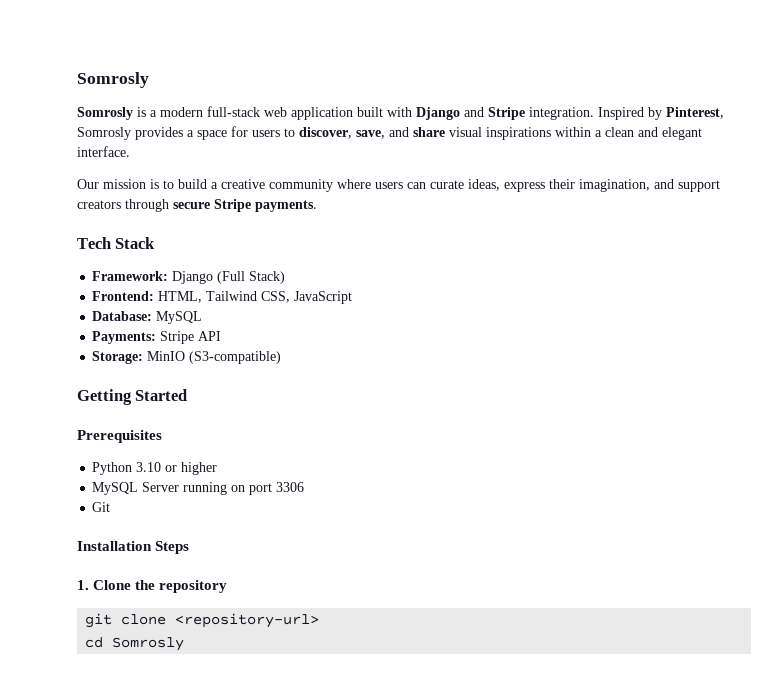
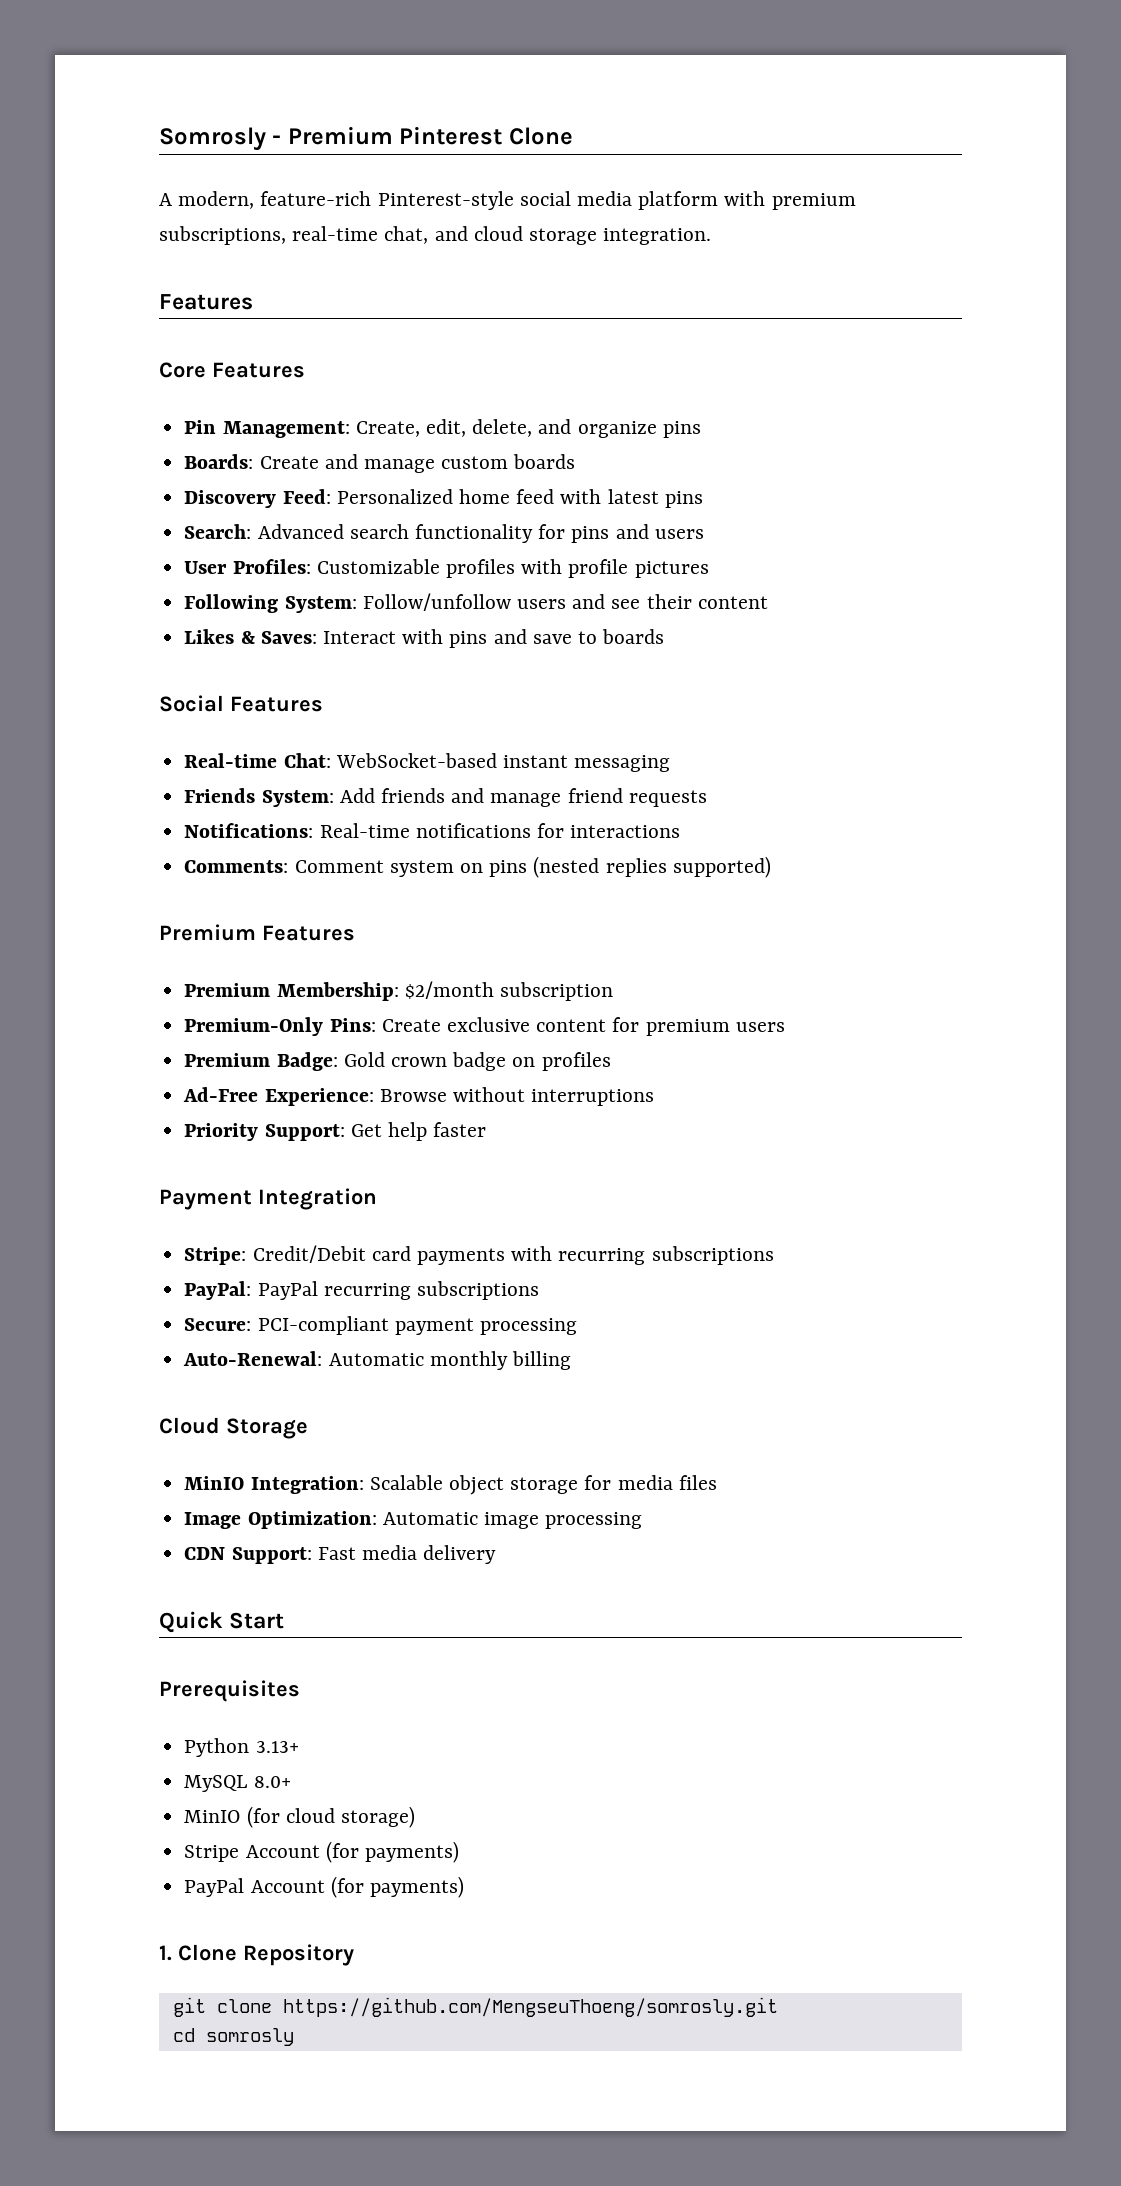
[77,72,149,88] [77,106,724,120] [77,126,702,140] [77,146,130,157] [77,179,720,192] [77,199,317,212] [77,237,156,249] [92,271,286,284] [92,291,353,304] [92,311,203,324] [92,331,222,344] [92,351,282,364] [77,389,188,405] [77,430,162,443] [92,462,218,475] [92,482,305,495] [92,502,111,512] [77,541,190,554] Somrosly // Somrosly is a modern full-stack web application built with Django and Stripe integration. Inspired by Pinterest, Somrosly provides a space for users to discover, save, and share visual inspirations within a clean and elegant interface. // Our mission is to build a creative community where users can curate ideas, express their imagination, and support creators through secure Stripe payments. // Tech Stack // Framework: Django (Full Stack) // Frontend: HTML, Tailwind CSS, JavaScript // Database: MySQL // Payments: Stripe API // Storage: MinIO (S3-compatible) // Getting Started // Prerequisites // Python 3.10 or higher // MySQL Server running on port 3306 // Git // Installation Steps -> [159,126,573,151] [159,191,856,210] [159,226,712,245] [159,294,253,310] [159,362,305,378] [184,419,701,438] [184,454,576,473] [184,489,703,508] [184,524,704,543] [184,559,709,578] [184,593,768,613] [184,629,665,648] [159,695,323,712] [184,753,671,772] [184,788,707,807] [184,823,681,838] [184,856,771,878] [159,924,355,941] [184,981,613,1001] [184,1017,785,1036] [184,1052,611,1071] [183,1087,655,1106] [184,1122,487,1141] [159,1188,377,1210] [184,1245,774,1265] [184,1281,539,1300] [184,1316,577,1335] [183,1351,571,1370] [159,1417,308,1439] [184,1475,717,1495] [184,1511,643,1529] [184,1545,497,1564] [159,1611,285,1633] [159,1680,300,1702] [184,1738,299,1757] [184,1775,291,1792] [184,1806,415,1828] [184,1841,459,1863] [184,1876,464,1898] Somrosly - Premium Pinterest Clone // A modern, feature-rich Pinterest-style social media platform with premium subscriptions, real-time chat, and cloud storage integration. // Features // Core Features // Pin Management: Create, edit, delete, and organize pins // Boards: Create and manage custom boards // Discovery Feed: Personalized home feed with latest pins // Search: Advanced search functionality for pins and users // User Profiles: Customizable profiles with profile pictures // Following System: Follow/unfollow users and see their content // Likes & Saves: Interact with pins and save to boards // Social Features // Real-time Chat: WebSocket-based instant messaging // Friends System: Add friends and manage friend requests // Notifications: Real-time notifications for interactions // Comments: Comment system on pins (nested replies supported) // Premium Features // Premium Membership: $2/month subscription // Premium-Only Pins: Create exclusive content for premium users // Premium Badge: Gold crown badge on profiles // Ad-Free Experience: Browse without interruptions // Priority Support: Get help faster // Payment Integration // Stripe: Credit/Debit card payments with recurring subscriptions // PayPal: PayPal recurring subscriptions // Secure: PCI-compliant payment processing // Auto-Renewal: Automatic monthly billing // Cloud Storage // MinIO Integration: Scalable object storage for media files // Image Optimization: Automatic image processing // CDN Support: Fast media delivery // Quick Start // Prerequisites // Python 3.13+ // MySQL 8.0+ // MinIO (for cloud storage) // Stripe Account (for payments) // PayPal Account (for payments)
[135,580,228,593] the repository -> [243,1944,354,1966] Repository
[175,613,320,628] <repository-url> -> [282,1997,778,2017] https://github.com/MengseuThoeng/somrosly.git
[112,637,185,651] Somrosly -> [205,2028,294,2046] somrosly

